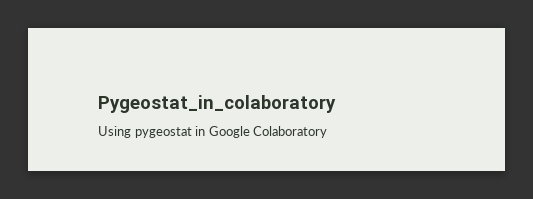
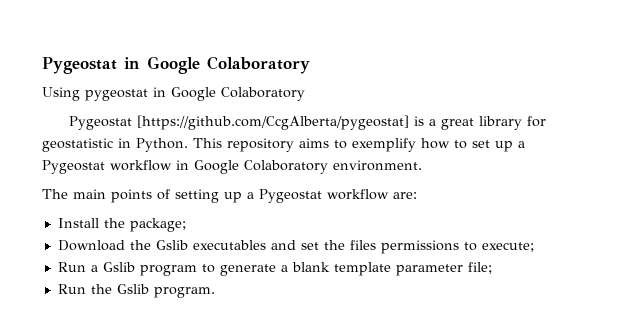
[98,95,336,113] Pygeostat_in_colaboratory -> [42,56,310,74] Pygeostat in Google Colaboratory
(328, 132) none -> [68,115,546,130] [42,138,525,152] [42,160,422,174] [42,189,417,203] [57,218,186,232] [57,240,534,254] [57,262,492,276] [57,284,215,298] // Pygeostat [https://github.com/CcgAlberta/pygeostat] is a great library for geostatistic in Python. This repository aims to exemplify how to set up a Pygeostat workflow in Google Colaboratory environment. // The main points of setting up a Pygeostat workflow are: // Install the package; // Download the Gslib executables and set the files permissions to execute; // Run a Gslib program to generate a blank template parameter file; // Run the Gslib program.

